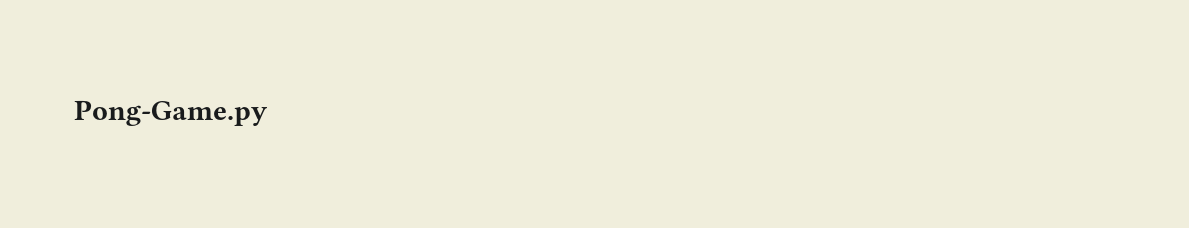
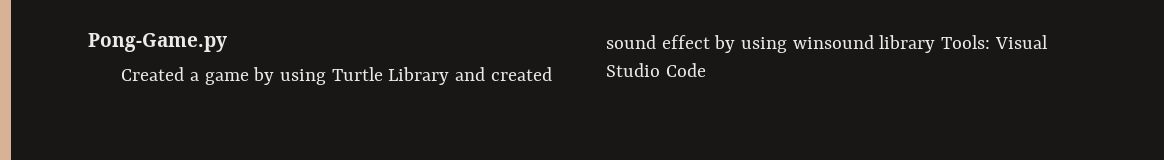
(268, 113) none -> [121,67,552,85] [606,35,1048,53] [606,63,706,77] // Created a game by using Turtle Library and created sound effect by using winsound library Tools: Visual Studio Code

